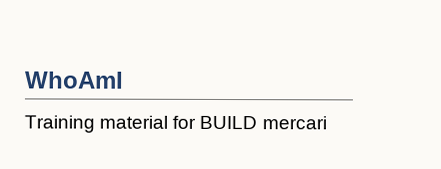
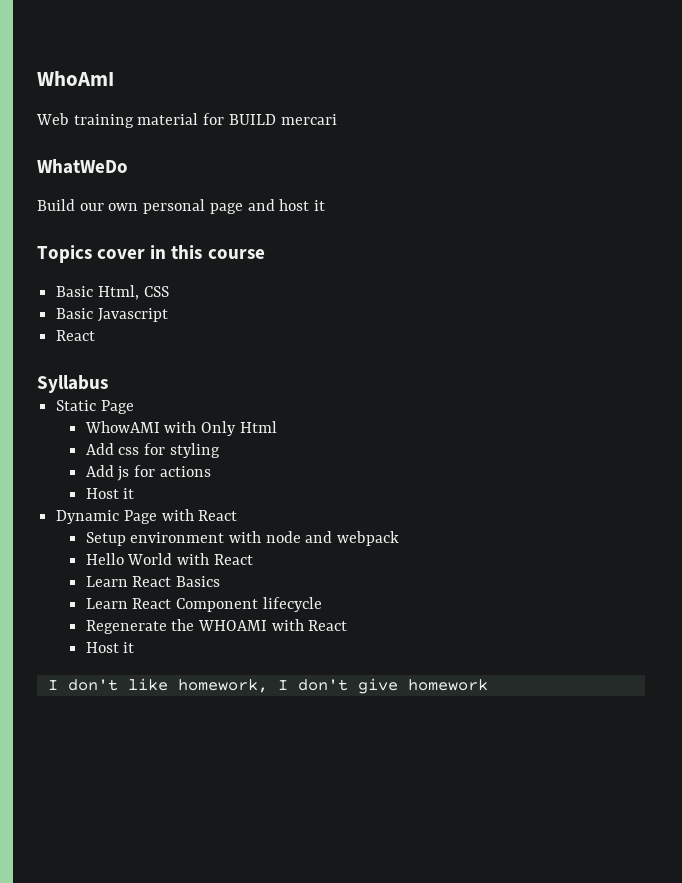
[24,115,95,133] Training -> [36,113,134,128] Web training
(327, 123) none -> [37,159,128,174] [37,199,326,214] [37,245,265,263] [56,285,169,300] [56,308,168,322] [56,330,96,341] [37,375,108,393] [56,400,134,414] [84,421,277,436] [85,443,220,458] [85,465,211,481] [85,488,135,499] [56,509,238,524] [85,531,400,546] [85,553,253,565] [85,576,220,587] [85,597,322,612] [85,619,348,634] [85,642,135,653] [47,678,488,694] // WhatWeDo // Build our own personal page and host it // Topics cover in this course // Basic Html, CSS // Basic Javascript // React // Syllabus // Static Page // WhowAMI with Only Html // Add css for styling // Add js for actions // Host it // Dynamic Page with React // Setup environment with node and webpack // Hello World with React // Learn React Basics // Learn React Component lifecycle // Regenerate the WHOAMI with React // Host it // I don't like homework, I don't give homework

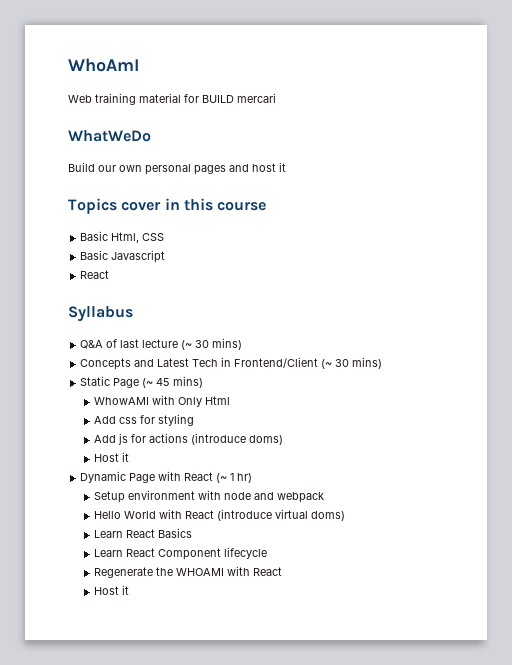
[209,203,243,214] page -> [194,165,226,175] pages
(108, 384) none -> [80,338,243,350] [80,357,383,370] // Q&A of last lecture (~ 30 mins) // Concepts and Latest Tech in Frontend/Client (~ 30 mins)
(134, 407) none -> [142,376,204,388] (~ 45 mins)
(211, 471) none -> [190,433,283,445] (introduce doms)
(238, 515) none -> [216,473,253,483] (~ 1 hr)
(253, 559) none -> [216,509,345,521] (introduce virtual doms)
[47,678,488,694] // I don't like homework, I don't give homework -> (129, 590) none

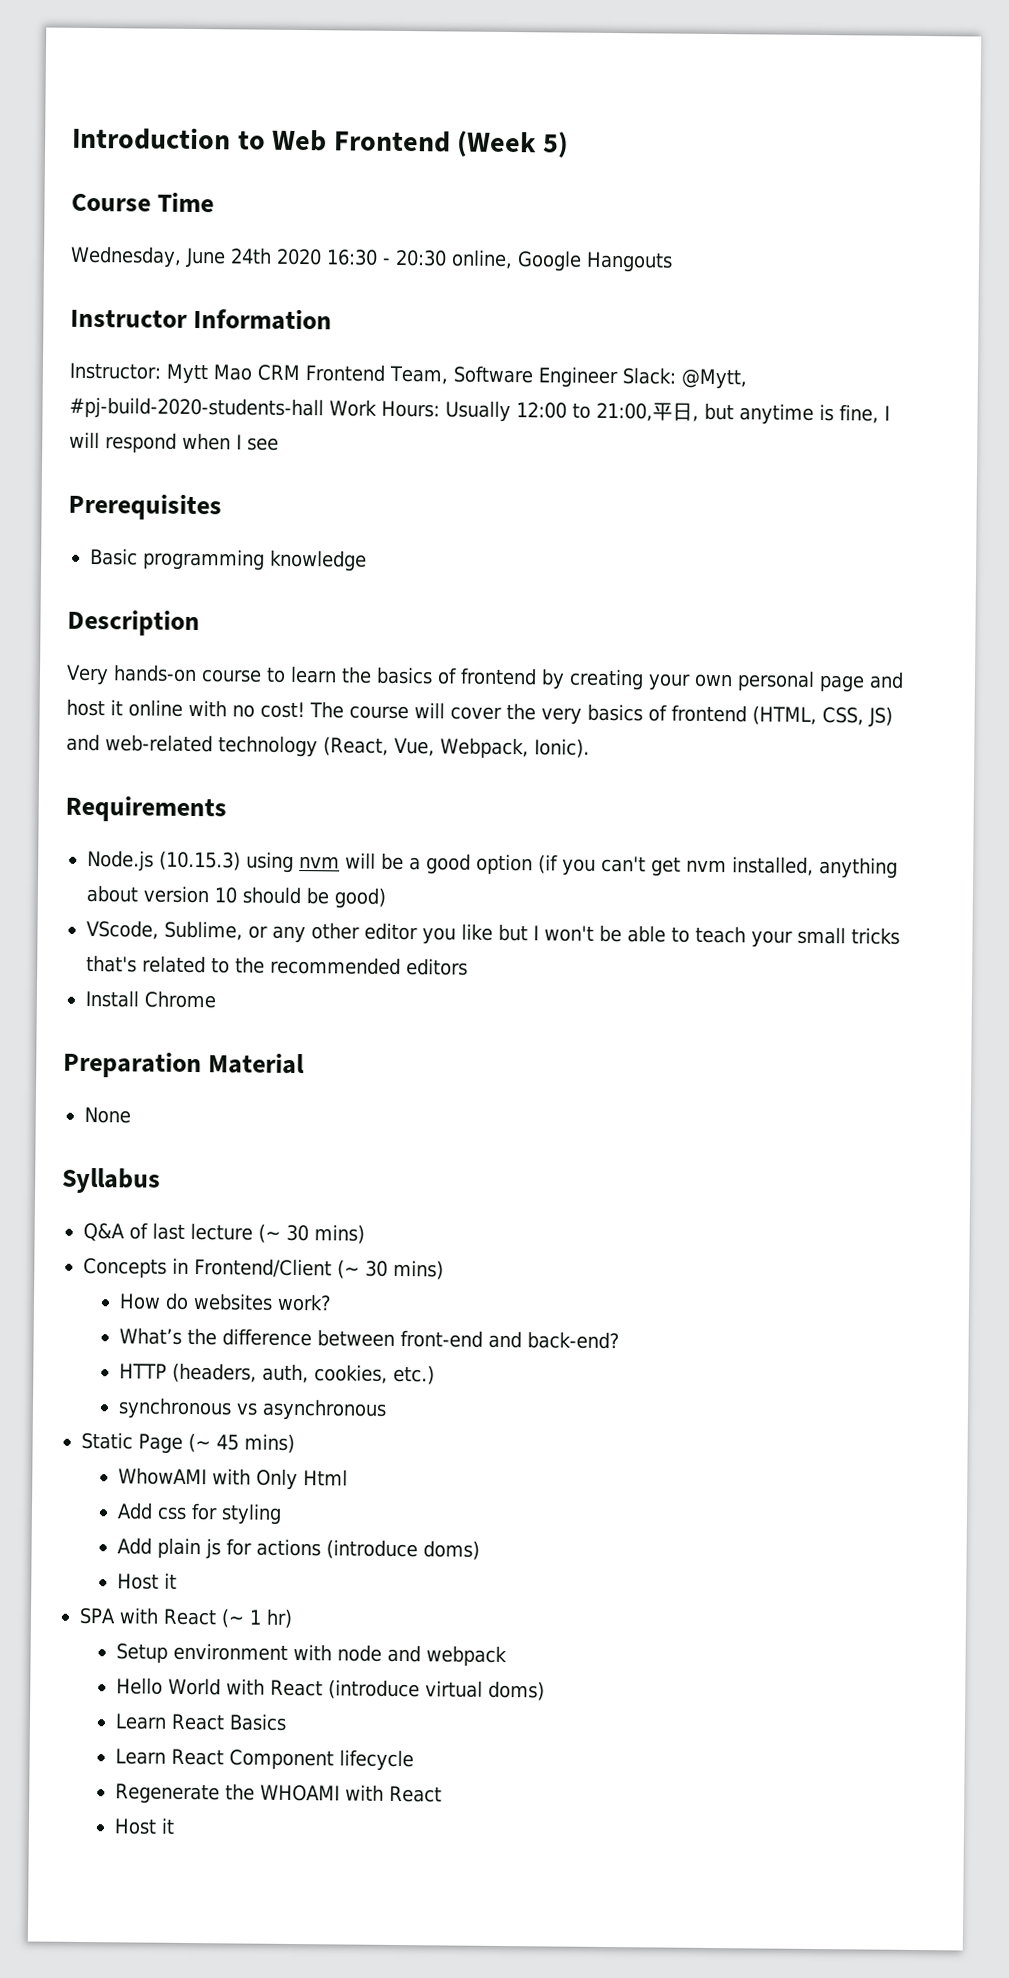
[68,58,139,72] [68,93,276,105] [68,130,151,142] [68,162,116,172] WhoAmI // Web training material for BUILD mercari // WhatWeDo // Build our -> [72,126,569,158] [71,192,215,213] [70,245,673,273] [70,308,333,331] [69,362,747,390] [69,396,890,425] [69,431,279,454] [68,493,222,521] [90,548,367,572] [67,609,200,637] [66,664,691,691] Introduction to Web Frontend (Week 5) // Course Time // Wednesday, June 24th 2020 16:30 - 20:30 online, Google Hangouts // Instructor Information // Instructor: Mytt Mao CRM Frontend Team, Software Engineer Slack: @Mytt, #pj-build-2020-students-hall Work Hours: Usually 12:00 to 21:00,平日, but anytime is fine, I will respond when I see // Prerequisites // Basic programming knowledge // Description // Very hands-on course to learn the basics of frontend by creating your
[194,165,226,175] pages -> [818,675,865,693] page
[68,198,267,214] [80,231,165,243] [80,250,166,263] [80,270,110,279] // Topics cover in this course // Basic Html, CSS // Basic Javascript // React -> [128,699,893,727] [66,733,590,760] [65,795,227,823] [87,849,898,879] [86,884,386,909] [86,919,900,948] [86,954,468,976] [85,989,216,1009] [63,1051,306,1079] [84,1106,131,1124] online with no cost! The course will cover the very basics of frontend (HTML, CSS, JS) and web-related technology (React, Vue, Webpack, Ionic). // Requirements // Node.js (10.15.3) using nvm will be a good option (if you can't get nvm installed, anything about version 10 should be good) // VScode, Sublime, or any other editor you like but I won't be able to teach your small tricks that's related to the recommended editors // Install Chrome // Preparation Material // None
[134,358,219,367] and Latest Tech -> (167, 1268) none
(383, 363) none -> [118,1292,332,1312] [118,1327,620,1350] [118,1362,435,1385] [117,1397,387,1421] // How do websites work? // What’s the difference between front-end and back-end? // HTTP (headers, auth, cookies, etc.) // synchronous vs asynchronous
(116, 439) none -> [156,1537,201,1560] plain
[80,471,156,483] Dynamic Page -> [79,1607,116,1625] SPA

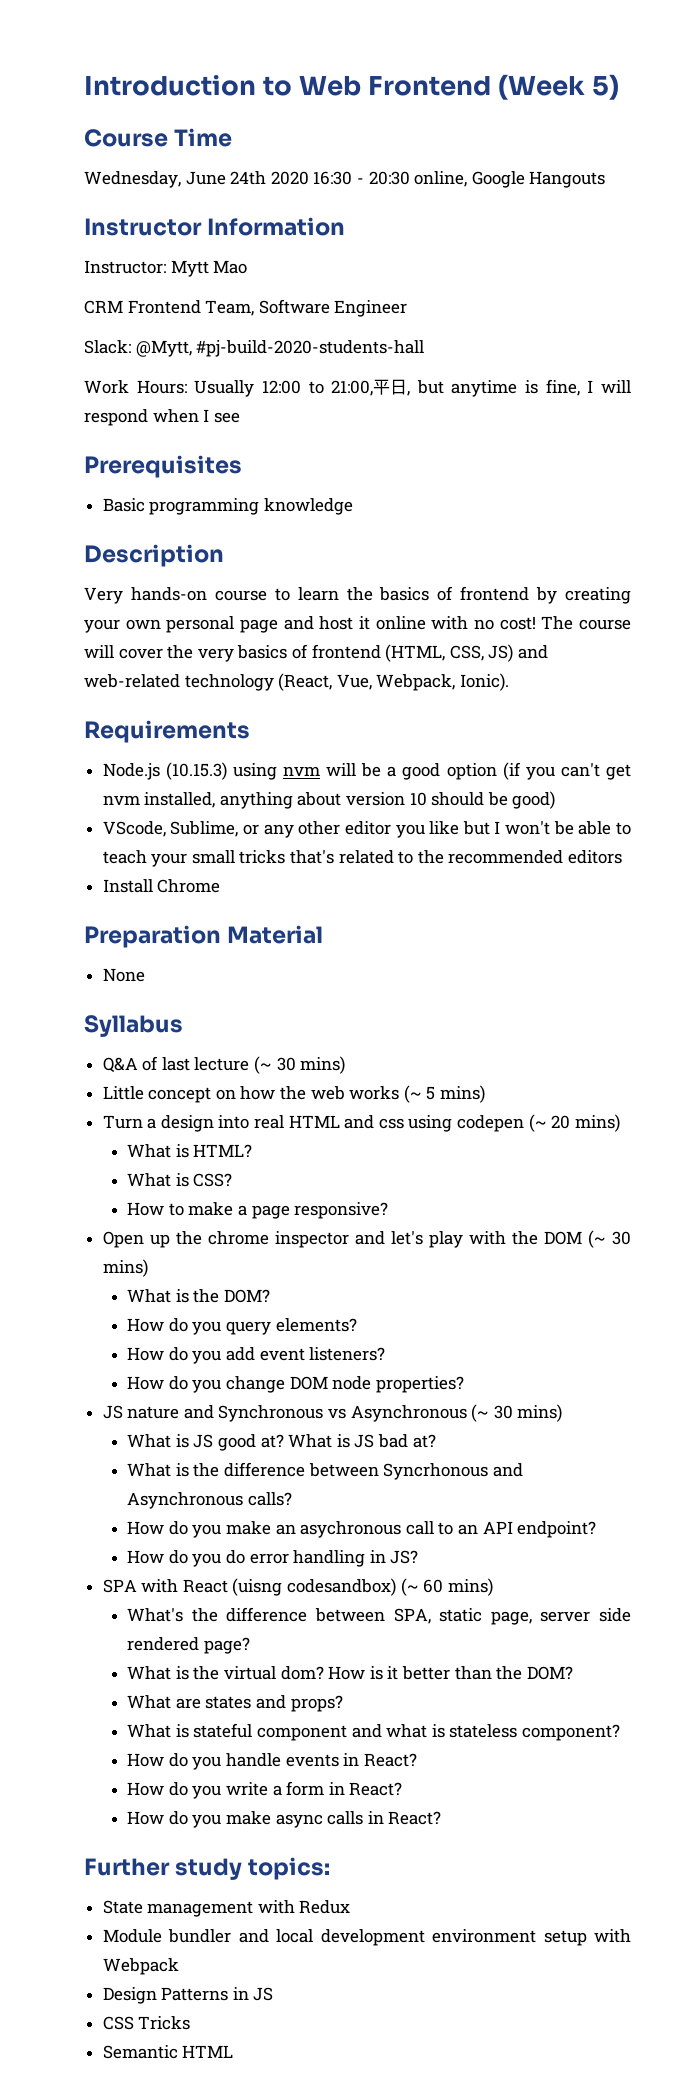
(252, 372) none -> (248, 267) //
(618, 377) none -> (408, 308) //
(324, 408) none -> (425, 348) //
[83,1257,444,1280] [118,1292,332,1312] [118,1327,620,1350] [118,1362,435,1385] [117,1397,387,1421] [81,1431,295,1454] [117,1467,348,1491] [116,1502,282,1525] [116,1537,480,1560] [116,1572,177,1590] [79,1607,293,1628] [115,1642,507,1668] [115,1677,545,1701] [114,1713,287,1731] [114,1748,414,1772] [114,1783,442,1805] [113,1817,175,1835] Concepts in Frontend/Client (~ 30 mins) // How do websites work? // What’s the difference between front-end and back-end? // HTTP (headers, auth, cookies, etc.) // synchronous vs asynchronous // Static Page (~ 45 mins) // WhowAMI with Only Html // Add css for styling // Add plain js for actions (introduce doms) // Host it // SPA with React (~ 1 hr) // Setup environment with node and webpack // Hello World with React (introduce virtual doms) // Learn React Basics // Learn React Component lifecycle // Regenerate the WHOAMI with React // Host it -> [102,1085,486,1103] [102,1114,620,1132] [127,1144,253,1158] [127,1173,233,1187] [127,1202,389,1219] [102,1230,631,1248] [102,1259,148,1277] [127,1289,271,1303] [127,1318,357,1335] [127,1347,386,1364] [127,1376,464,1393] [102,1404,563,1422] [127,1434,436,1451] [127,1462,523,1480] [127,1492,292,1509] [127,1521,597,1538] [127,1550,419,1567] [102,1578,493,1596] [127,1607,631,1625] [127,1637,250,1654] [127,1666,573,1680] [127,1695,343,1712] [127,1723,620,1741] [127,1753,417,1770] [127,1781,403,1799] [127,1811,442,1828] [84,1857,331,1880] [102,1900,351,1917] [102,1929,631,1946] [102,1958,179,1975] [102,1987,274,2004] [102,2016,191,2030] [102,2045,234,2059] Little concept on how the web works (~ 5 mins) // Turn a design into real HTML and css using codepen (~ 20 mins) // What is HTML? // What is CSS? // How to make a page responsive? // Open up the chrome inspector and let's play with the DOM (~ 30 mins) // What is the DOM? // How do you query elements? // How do you add event listeners? // How do you change DOM node properties? // JS nature and Synchronous vs Asynchronous (~ 30 mins) // What is JS good at? What is JS bad at? // What is the difference between Syncrhonous and Asynchronous calls? // How do you make an asychronous call to an API endpoint? // How do you do error handling in JS? // SPA with React (uisng codesandbox) (~ 60 mins) // What's the difference between SPA, static page, server side rendered page? // What is the virtual dom? How is it better than the DOM? // What are states and props? // What is stateful component and what is stateless component? // How do you handle events in React? // How do you write a form in React? // How do you make async calls in React? // Further study topics: // State management with Redux // Module bundler and local development environment setup with Webpack // Design Patterns in JS // CSS Tricks // Semantic HTML

